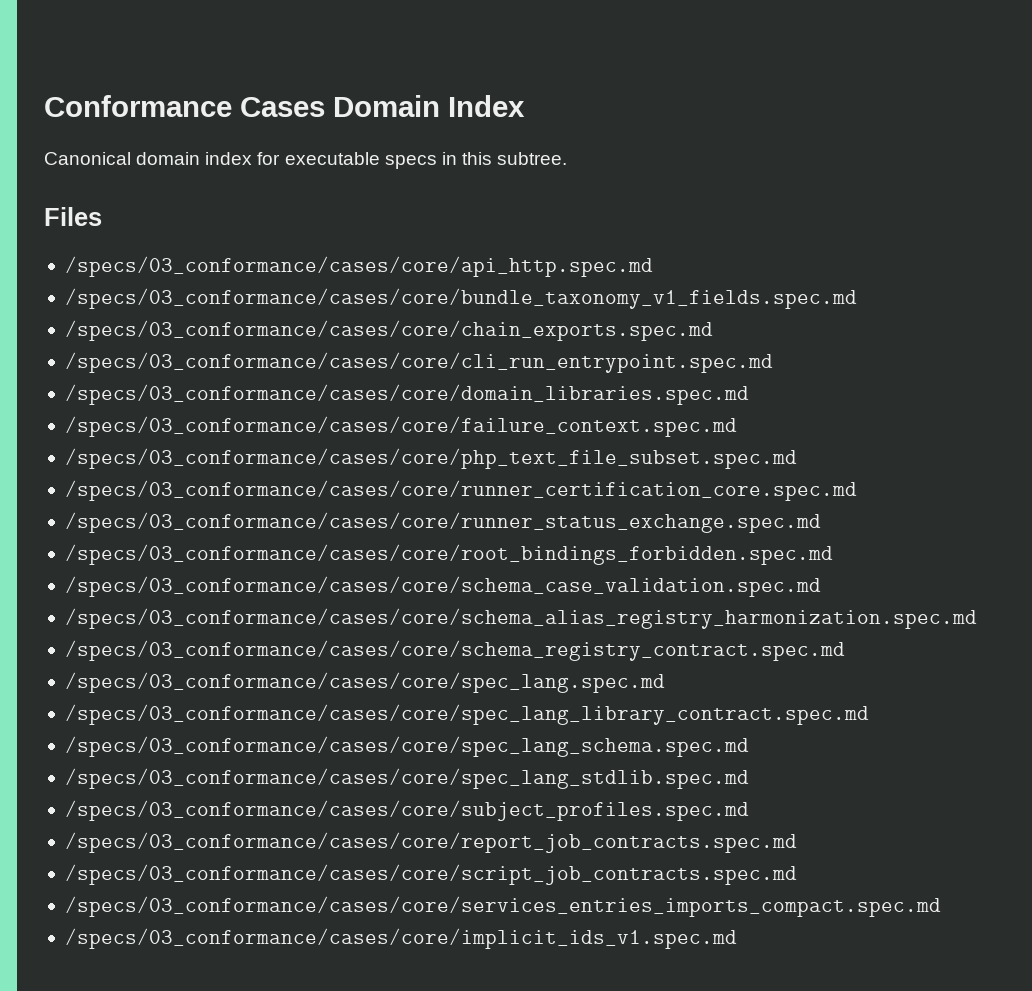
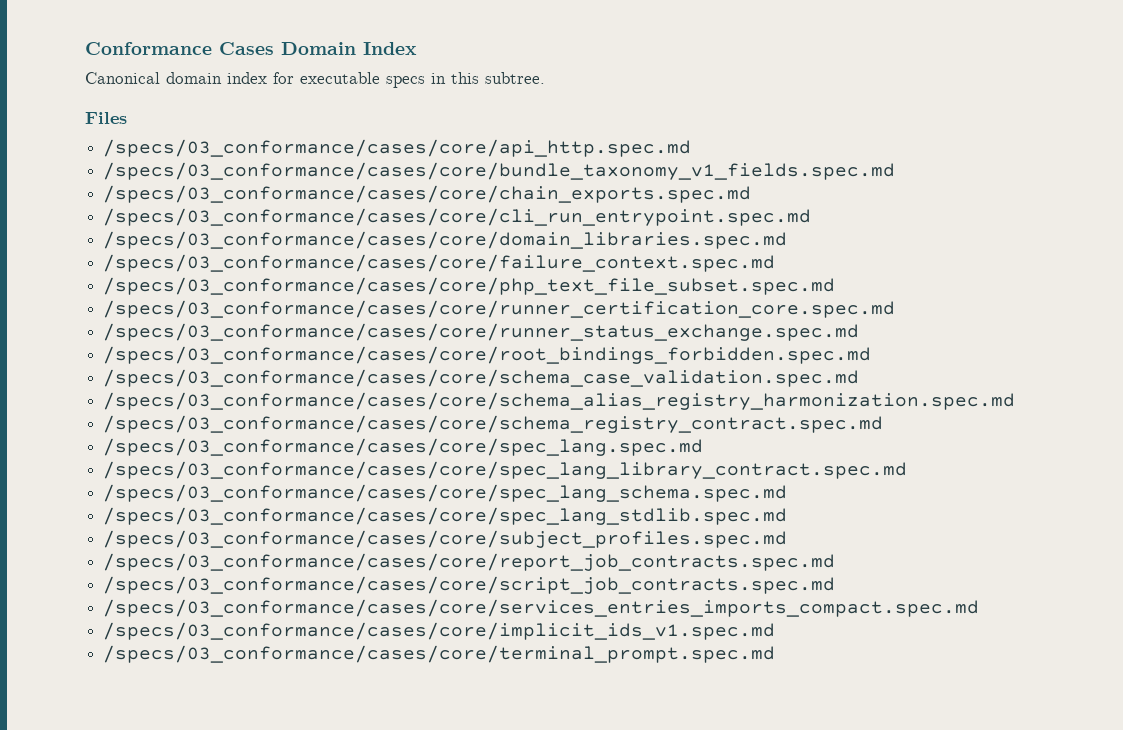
(737, 938) none -> [103,645,776,663] // /specs/03_conformance/cases/core/terminal_prompt.spec.md

